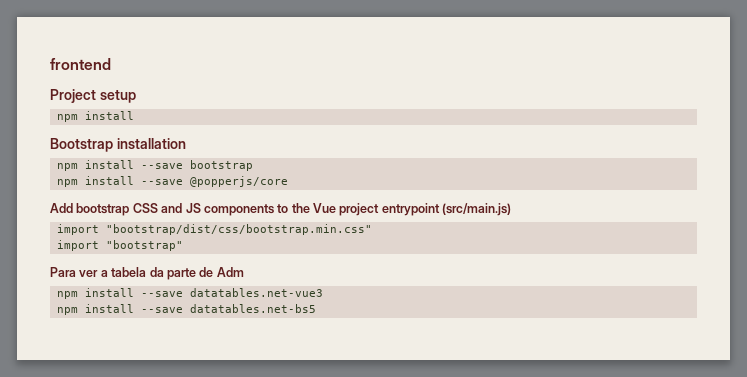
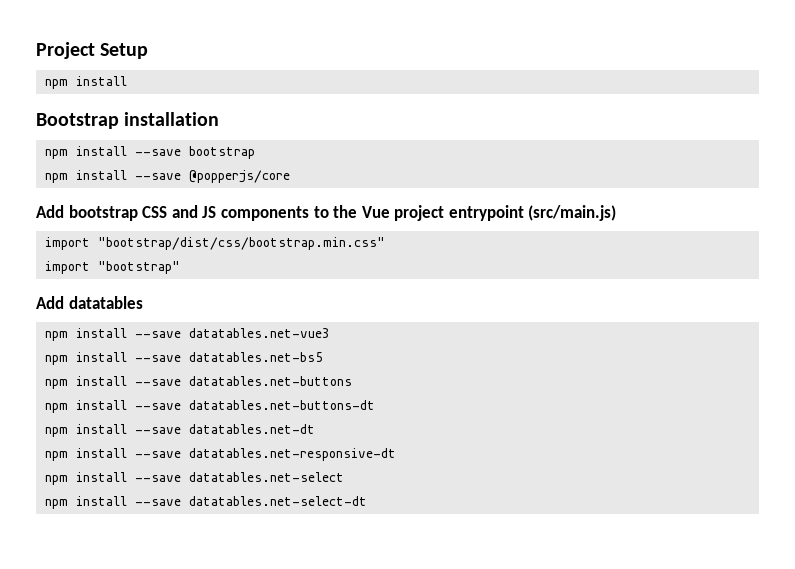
[50,58,111,70] [50,89,136,103] frontend // Project setup -> [36,42,149,59] Project Setup
[50,267,244,280] Para ver a tabela da parte de Adm -> [36,296,143,309] Add datatables
(316, 308) none -> [44,376,352,389] [44,400,375,413] [44,424,315,437] [44,448,396,461] [44,472,344,485] [44,496,367,509] // npm install --save datatables.net-buttons // npm install --save datatables.net-buttons-dt // npm install --save datatables.net-dt // npm install --save datatables.net-responsive-dt // npm install --save datatables.net-select // npm install --save datatables.net-select-dt

